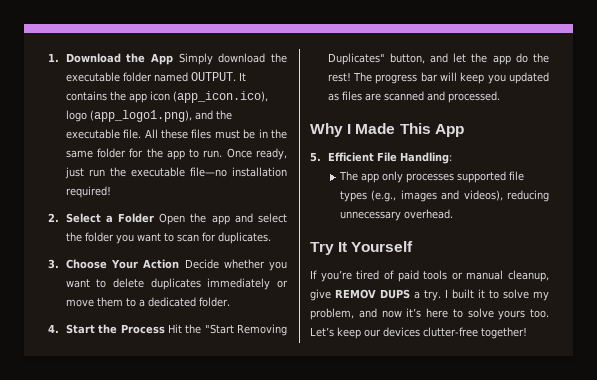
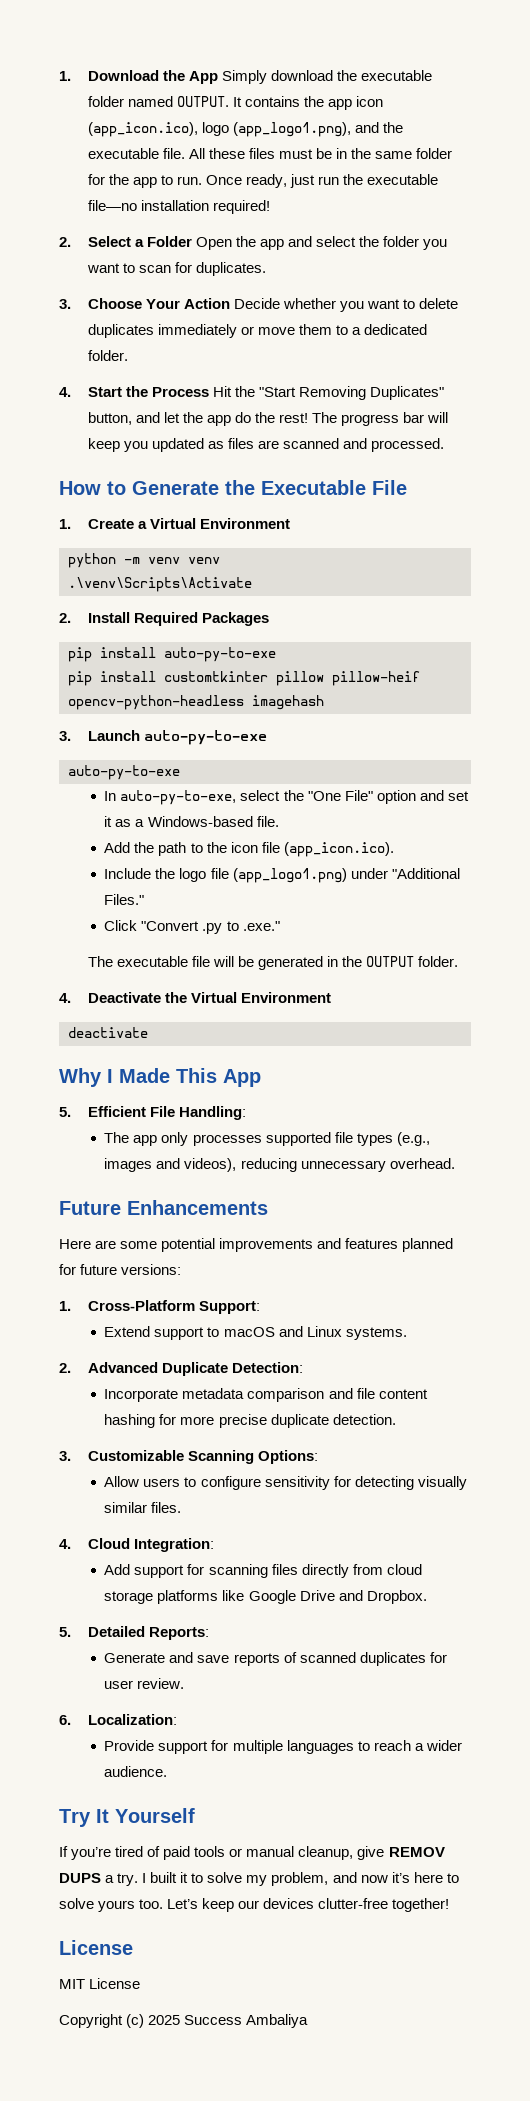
(500, 97) none -> [59,480,407,495] [59,518,291,529] [68,553,220,568] [68,577,252,592] [59,612,269,626] [68,647,276,662] [68,671,420,686] [68,695,324,710] [59,730,267,745] [68,765,180,780] [104,790,469,805] [104,816,279,827] [104,842,394,857] [104,868,460,883] [104,894,145,905] [104,920,280,934] [87,956,459,970] [59,992,332,1003] [68,1027,148,1038] // How to Generate the Executable File // 1. Create a Virtual Environment // python -m venv venv // .\venv\Scripts\Activate // 2. Install Required Packages // pip install auto-py-to-exe // pip install customtkinter pillow pillow-heif opencv-python-headless imagehash // 3. Launch auto-py-to-exe // auto-py-to-exe // In auto-py-to-exe, select the "One File" option and set it as a Windows-based file. // Add the path to the icon file (app_icon.ico). // Include the logo file (app_logo1.png) under "Additional Files." // Click "Convert .py to .exe." // The executable file will be generated in the OUTPUT folder. // 4. Deactivate the Virtual Environment // deactivate
(453, 214) none -> [59,1200,268,1215] [59,1238,454,1252] [59,1264,182,1275] [59,1300,260,1314] [104,1326,407,1340] [59,1362,303,1376] [104,1388,428,1402] [104,1414,396,1428] [59,1450,318,1464] [104,1476,467,1490] [104,1502,182,1513] [59,1538,214,1552] [104,1564,422,1578] [104,1590,427,1604] [59,1626,209,1640] [104,1652,447,1666] [104,1678,185,1689] [59,1714,177,1725] [104,1740,462,1754] [104,1766,168,1777] // Future Enhancements // Here are some potential improvements and features planned for future versions: // 1. Cross-Platform Support: // Extend support to macOS and Linux systems. // 2. Advanced Duplicate Detection: // Incorporate metadata comparison and file content hashing for more precise duplicate detection. // 3. Customizable Scanning Options: // Allow users to configure sensitivity for detecting visually similar files. // 4. Cloud Integration: // Add support for scanning files directly from cloud storage platforms like Google Drive and Dropbox. // 5. Detailed Reports: // Generate and save reports of scanned duplicates for user review. // 6. Localization: // Provide support for multiple languages to reach a wider audience.
(527, 333) none -> [59,1940,133,1955] [59,1978,141,1989] [59,2014,309,2028] // License // MIT License // Copyright (c) 2025 Success Ambaliya

